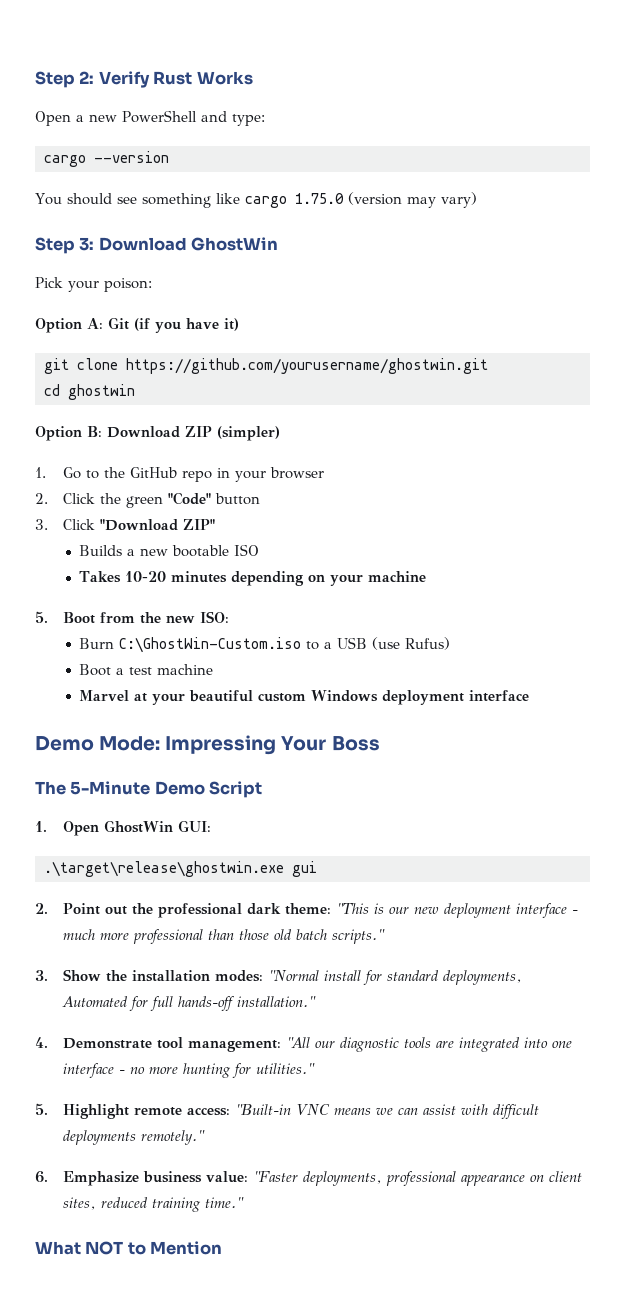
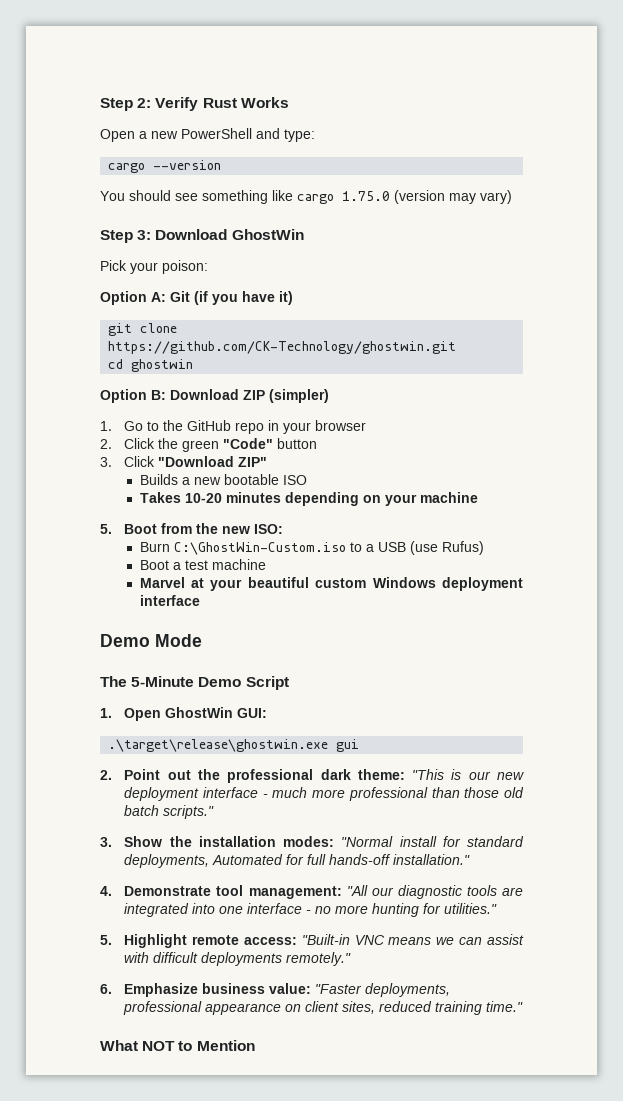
[126,358,488,374] https://github.com/yourusername/ghostwin.git -> [108,341,457,354] https://github.com/CK-Technology/ghostwin.git
[99,735,380,755] Mode: Impressing Your Boss -> [155,634,202,647] Mode

